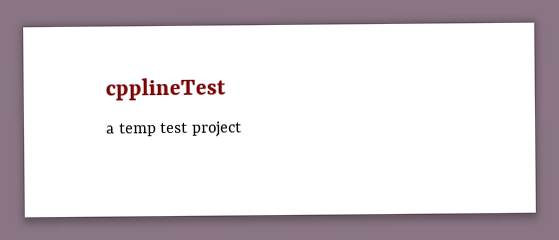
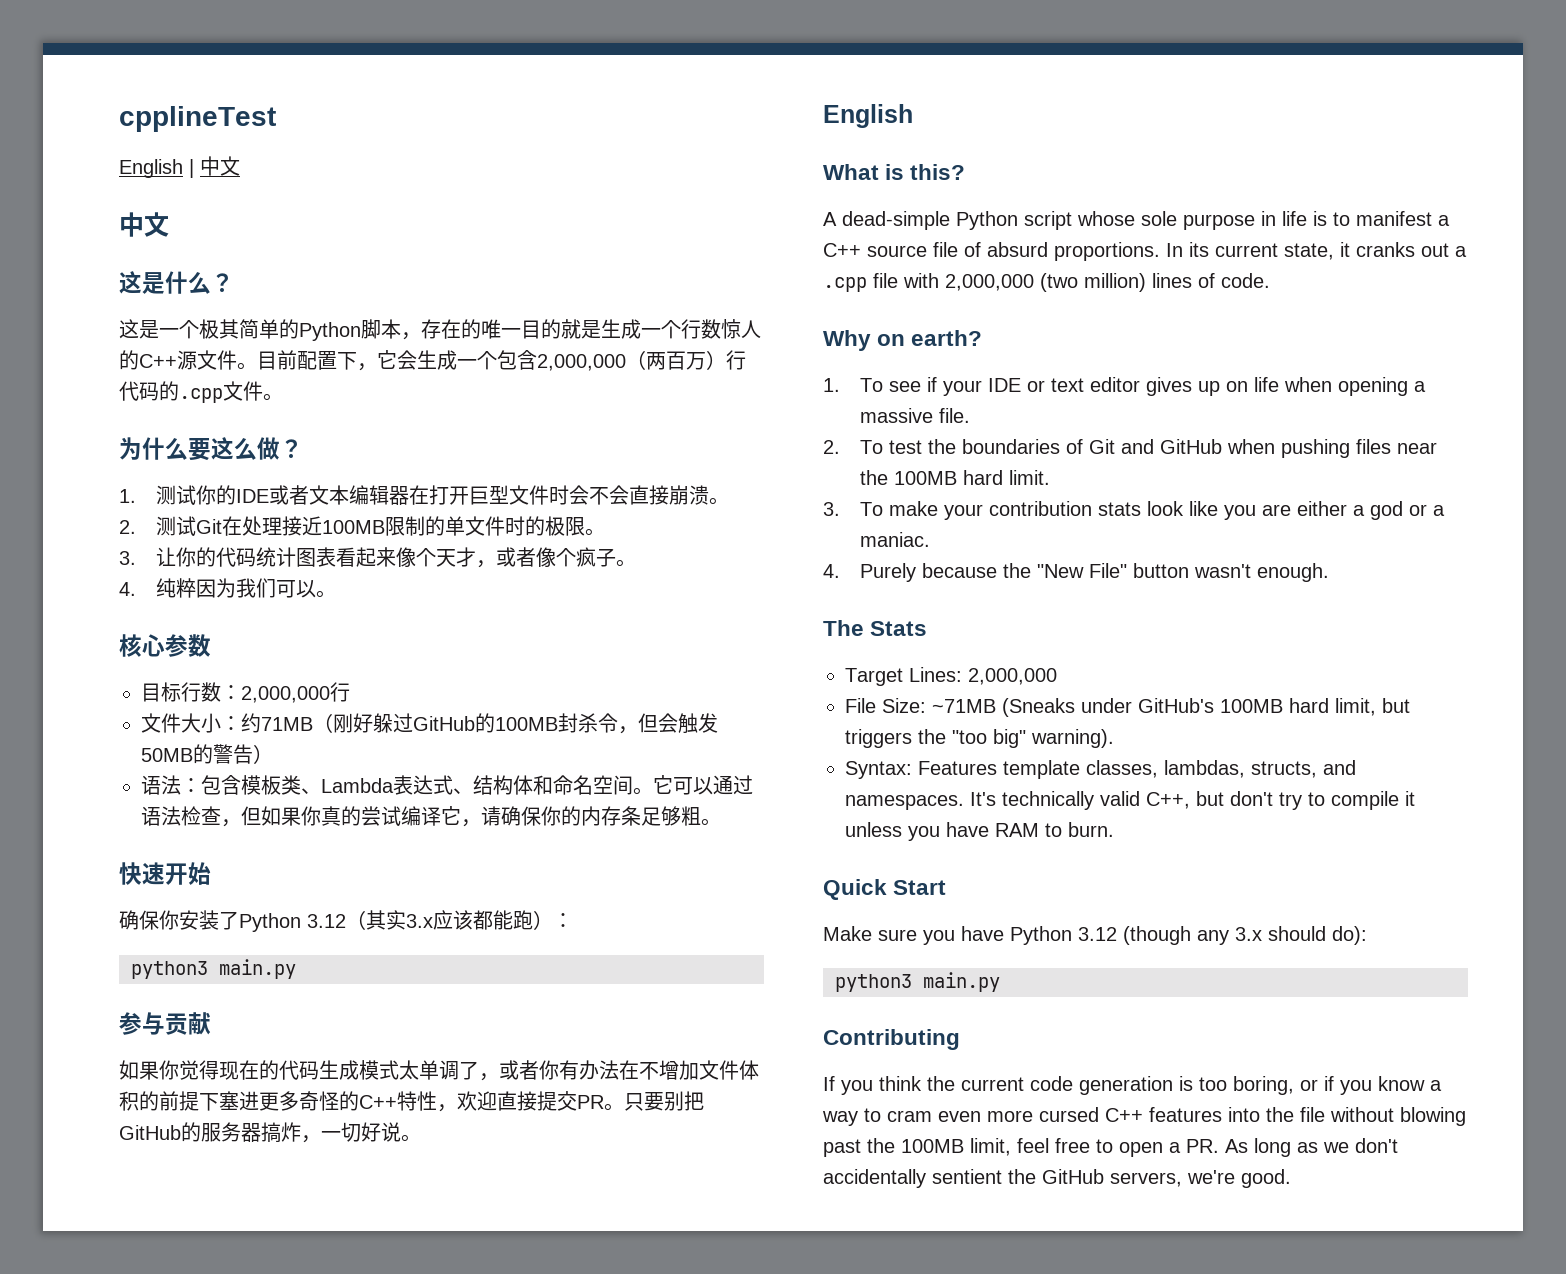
[106,121,243,137] a temp test project -> [119,156,240,178] [119,212,169,237] [119,271,234,294] [119,319,761,341] [119,350,746,371] [119,381,283,403] [119,437,303,461] [119,485,730,505] [119,516,606,536] [119,547,637,568] [119,578,337,598] [119,634,211,657] [141,682,350,703] [141,713,718,734] [141,744,273,764] [141,775,753,795] [141,806,721,827] [119,862,211,885] [119,910,573,932] [131,959,296,979] [119,1012,211,1035] [119,1060,759,1081] [119,1091,704,1112] [119,1122,421,1143] [823,104,913,128] [823,164,966,180] [823,211,1450,230] [823,242,1467,261] [823,273,1270,292] [823,330,983,351] [823,377,1427,396] [860,408,971,423] [823,439,1438,458] [860,470,1051,485] [823,501,1446,520] [860,532,931,547] [823,563,1330,582] [823,620,928,636] [845,667,1057,686] [845,698,1410,717] [845,729,1114,748] [845,760,1356,779] [845,791,1415,810] [845,822,1114,841] [823,879,947,900] [823,926,1367,945] [835,972,1000,992] [823,1029,960,1050] [823,1076,1442,1095] [822,1107,1466,1126] [823,1138,1398,1157] [823,1169,1291,1188] English | 中文 // 中文 // 这是什么？ // 这是一个极其简单的Python脚本，存在的唯一目的就是生成一个行数惊人的C++源文件。目前配置下，它会生成一个包含2,000,000（两百万）行代码的.cpp文件。 // 为什么要这么做？ // 1.测试你的IDE或者文本编辑器在打开巨型文件时会不会直接崩溃。 // 2.测试Git在处理接近100MB限制的单文件时的极限。 // 3.让你的代码统计图表看起来像个天才，或者像个疯子。 // 4.纯粹因为我们可以。 // 核心参数 // 目标行数：2,000,000行 // 文件大小：约71MB（刚好躲过GitHub的100MB封杀令，但会触发50MB的警告） // 语法：包含模板类、Lambda表达式、结构体和命名空间。它可以通过语法检查，但如果你真的尝试编译它，请确保你的内存条足够粗。 // 快速开始 // 确保你安装了Python 3.12（其实3.x应该都能跑）： // python3 main.py // 参与贡献 // 如果你觉得现在的代码生成模式太单调了，或者你有办法在不增加文件体积的前提下塞进更多奇怪的C++特性，欢迎直接提交PR。只要别把GitHub的服务器搞炸，一切好说。 // English // What is this? // A dead-simple Python script whose sole purpose in life is to manifest a C++ source file of absurd proportions. In its current state, it cranks out a .cpp file with 2,000,000 (two million) lines of code. // Why on earth? // 1. To see if your IDE or text editor gives up on life when opening a massive file. // 2. To test the boundaries of Git and GitHub when pushing files near the 100MB hard limit. // 3. To make your contribution stats look like you are either a god or a maniac. // 4. Purely because the "New File" button wasn't enough. // The Stats // Target Lines: 2,000,000 // File Size: ~71MB (Sneaks under GitHub's 100MB hard limit, but triggers the "too big" warning). // Syntax: Features template classes, lambdas, structs, and namespaces. It's technically valid C++, but don't try to compile it unless you have RAM to burn. // Quick Start // Make sure you have Python 3.12 (though any 3.x should do): // python3 main.py // Contributing // If you think the current code generation is too boring, or if you know a way to cram even more cursed C++ features into the file without blowing past the 100MB limit, feel free to open a PR. As long as we don't accidentally sentient the GitHub servers, we're good.

